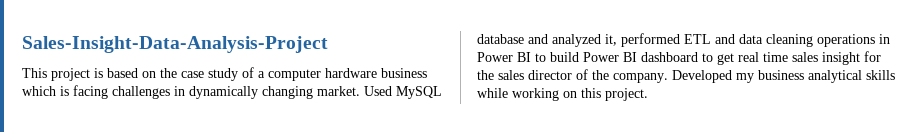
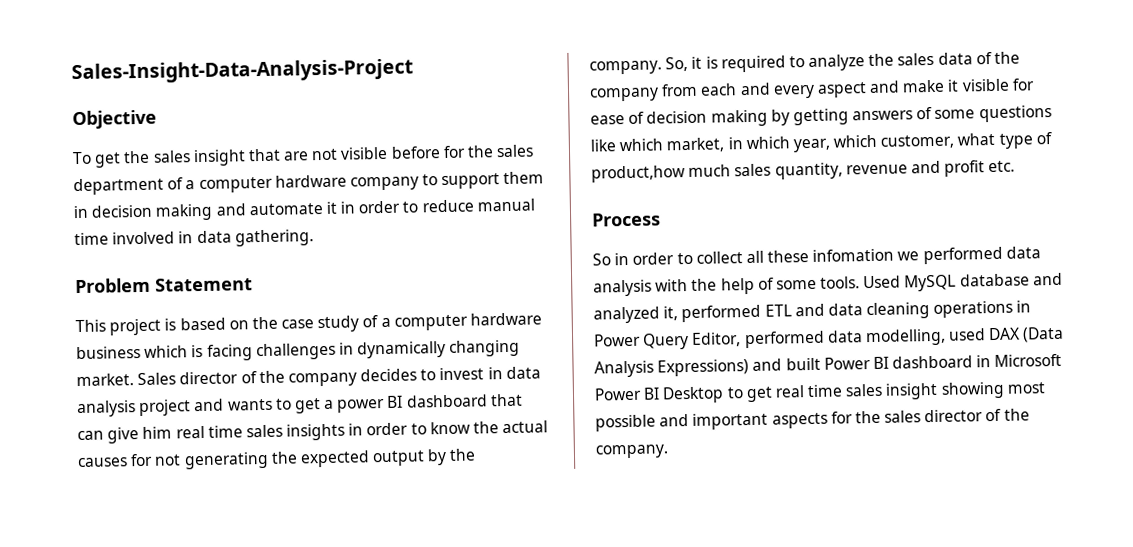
(328, 44) none -> [72,109,157,130] [72,144,535,168] [73,171,545,196] [73,198,535,221] [74,229,314,247] [75,277,253,294] // Objective // To get the sales insight that are not visible before for the sales department of a computer hardware company to support them in decision making and automate it in order to reduce manual time involved in data gathering. // Problem Statement
(360, 91) none -> [137,366,541,387] [77,393,523,418] [77,420,549,444] [77,448,477,470] [589,51,1021,75] [589,78,1035,102] [590,105,1052,127] [590,132,1052,153] [591,160,1016,183] [592,212,661,227] [592,246,1041,266] [593,276,861,297] Sales director of the company decides to invest in data analysis project and wants to get a power BI dashboard that can give him real time sales insights in order to know the actual causes for not generating the expected output by the company. So, it is required to analyze the sales data of the company from each and every aspect and make it visible for ease of decision making by getting answers of some questions like which market, in which year, which customer, what type of product,how much sales quantity, revenue and profit etc. // Process // So in order to collect all these infomation we performed data analysis with the help of some tools.
[517,52,698,62] BI to build Power BI dashboard -> [642,326,1065,350] [594,353,1063,378] [594,386,725,404] Query Editor, performed data modelling, used DAX (Data Analysis Expressions) and built Power BI dashboard in Microsoft Power BI Desktop
(860, 58) none -> [940,381,1046,399] [595,412,828,432] showing most possible and important aspects
[672,70,895,83] [477,88,648,101] Developed my business analytical skills while working on this project. -> (669, 451) none

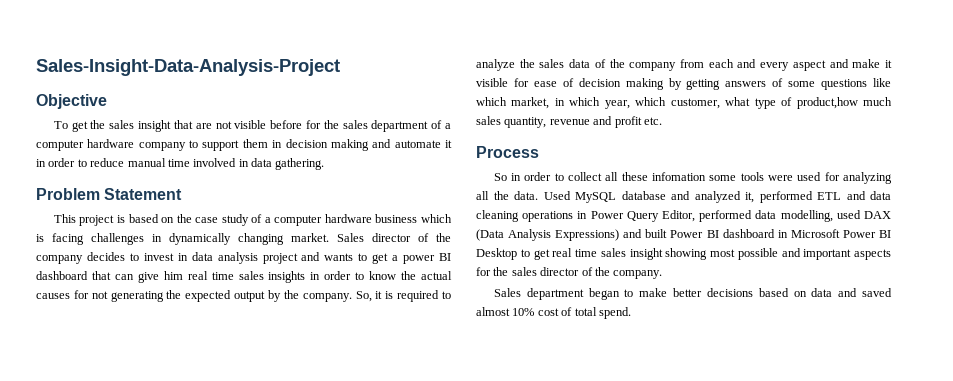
[897,246,1041,265] [593,276,861,297] we performed data analysis with the help of some tools. -> [709,172,892,184] [476,191,538,200] some tools were used for analyzing all the data.
(669, 451) none -> [493,288,893,300] [476,307,631,319] // Sales department began to make better decisions based on data and saved almost 10% cost of total spend.

